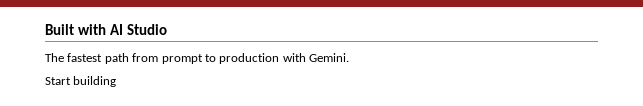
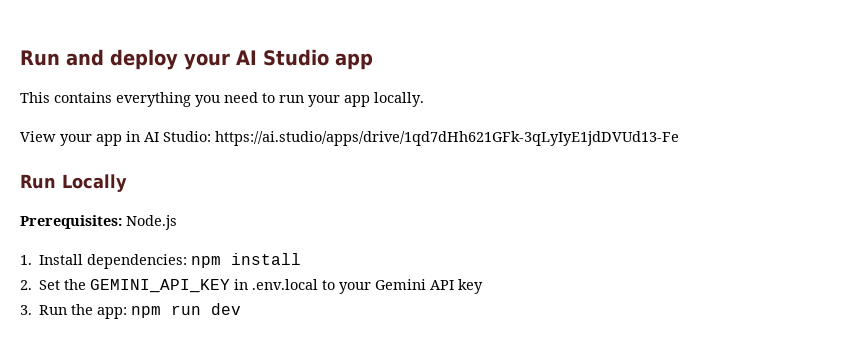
[45,24,167,35] [45,53,349,64] [45,76,117,87] Built with AI Studio // The fastest path from prompt to production with Gemini. // Start building -> [20,49,373,70] [20,92,424,107] [20,131,679,146] [20,174,127,192] [20,215,177,230] [20,253,302,269] [20,279,484,294] [20,303,242,319] Run and deploy your AI Studio app // This contains everything you need to run your app locally. // View your app in AI Studio: https://ai.studio/apps/drive/1qd7dHh621GFk-3qLyIyE1jdDVUd13-Fe // Run Locally // Prerequisites: Node.js // 1. Install dependencies: npm install // 2. Set the GEMINI_API_KEY in .env.local to your Gemini API key // 3. Run the app: npm run dev

